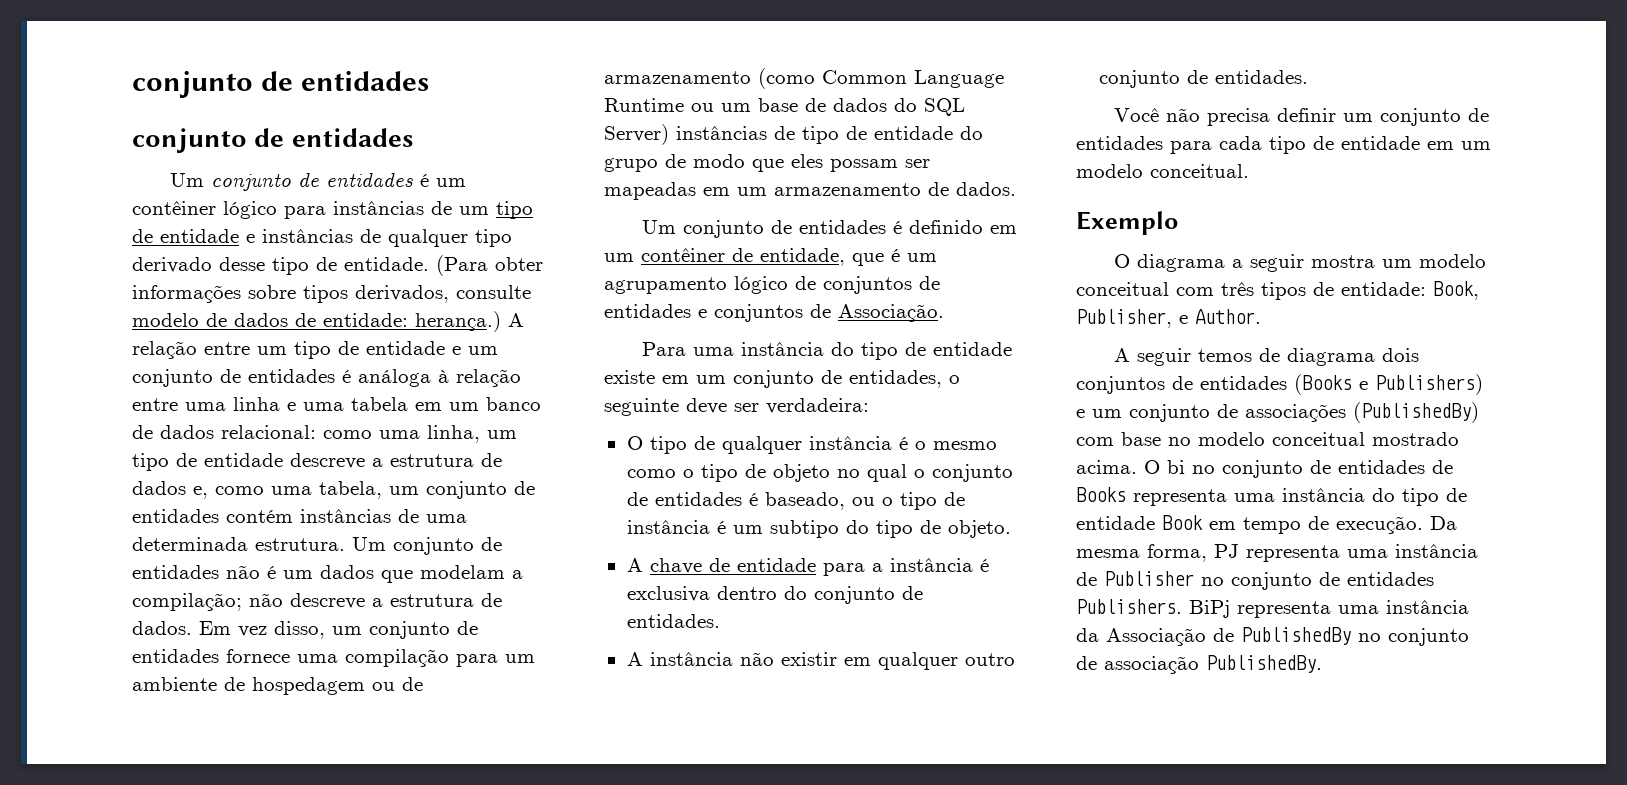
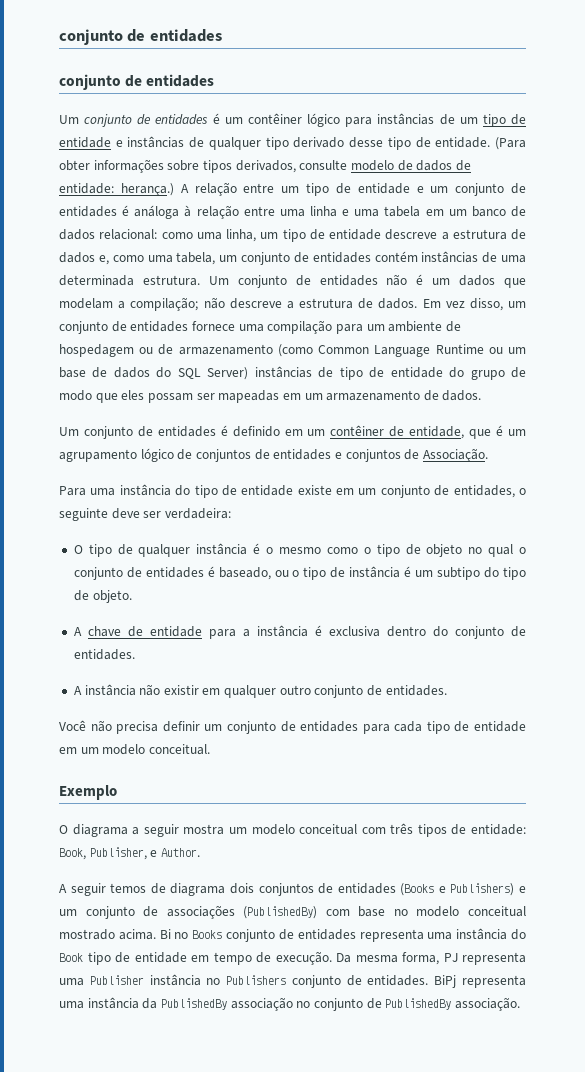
[1144,460,1453,478] [1076,487,1126,502] O bi no conjunto de entidades de Books -> [159,929,356,942] Bi no Books conjunto de entidades
[1402,488,1467,506] [1076,515,1203,530] tipo de entidade Book -> [59,952,187,965] Book tipo de entidade
[1395,544,1478,558] [1076,571,1434,590] [1076,599,1182,614] instância de Publisher no conjunto de entidades Publishers. -> [89,974,429,988] Publisher instância no Publishers conjunto de entidades.
[1106,627,1469,646] [1076,655,1322,674] Associação de PublishedBy no conjunto de associação PublishedBy. -> [160,997,520,1011] PublishedBy associação no conjunto de PublishedBy associação.

